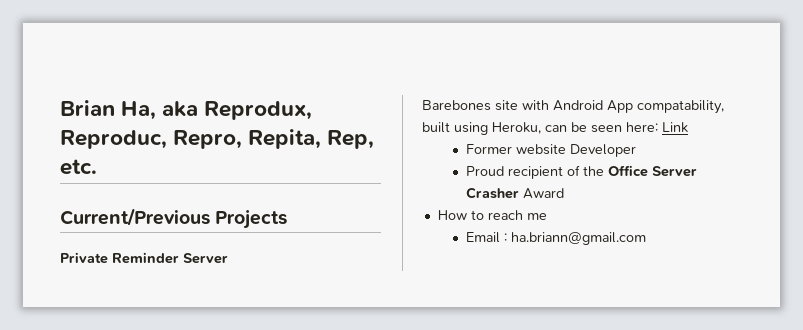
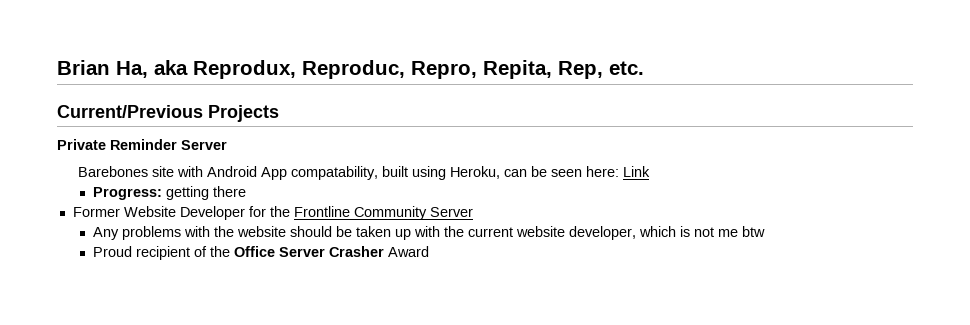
[465,144,636,157] Former website Developer -> [92,186,246,200] [72,206,473,220] [92,226,765,240] Progress: getting there // Former Website Developer for the Frontline Community Server // Any problems with the website should be taken up with the current website developer, which is not me btw
[437,210,547,220] [465,232,646,245] // How to reach me // Email : ha.briann@gmail.com -> (429, 251) none

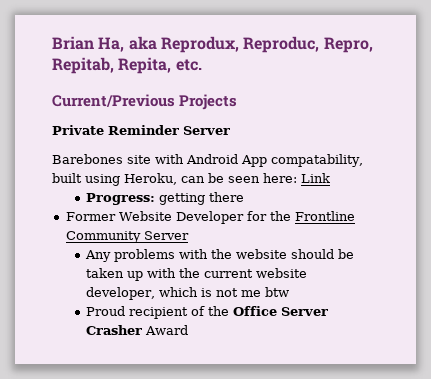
[483,60,603,79] Repita, Rep, -> [52,57,172,74] Repitab, Repita,

